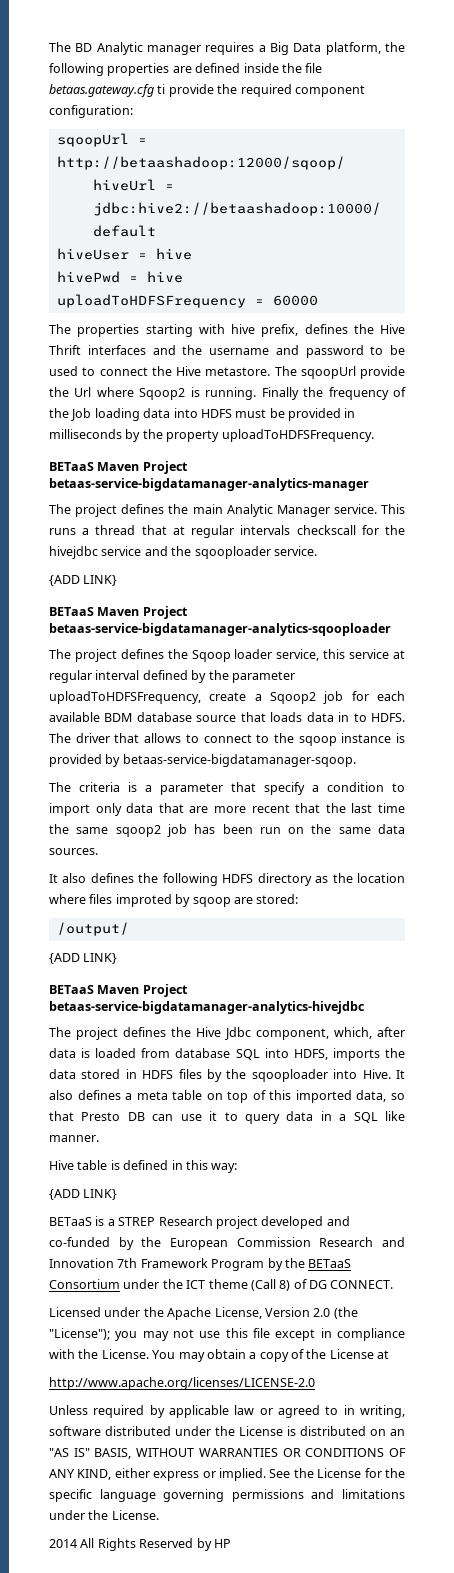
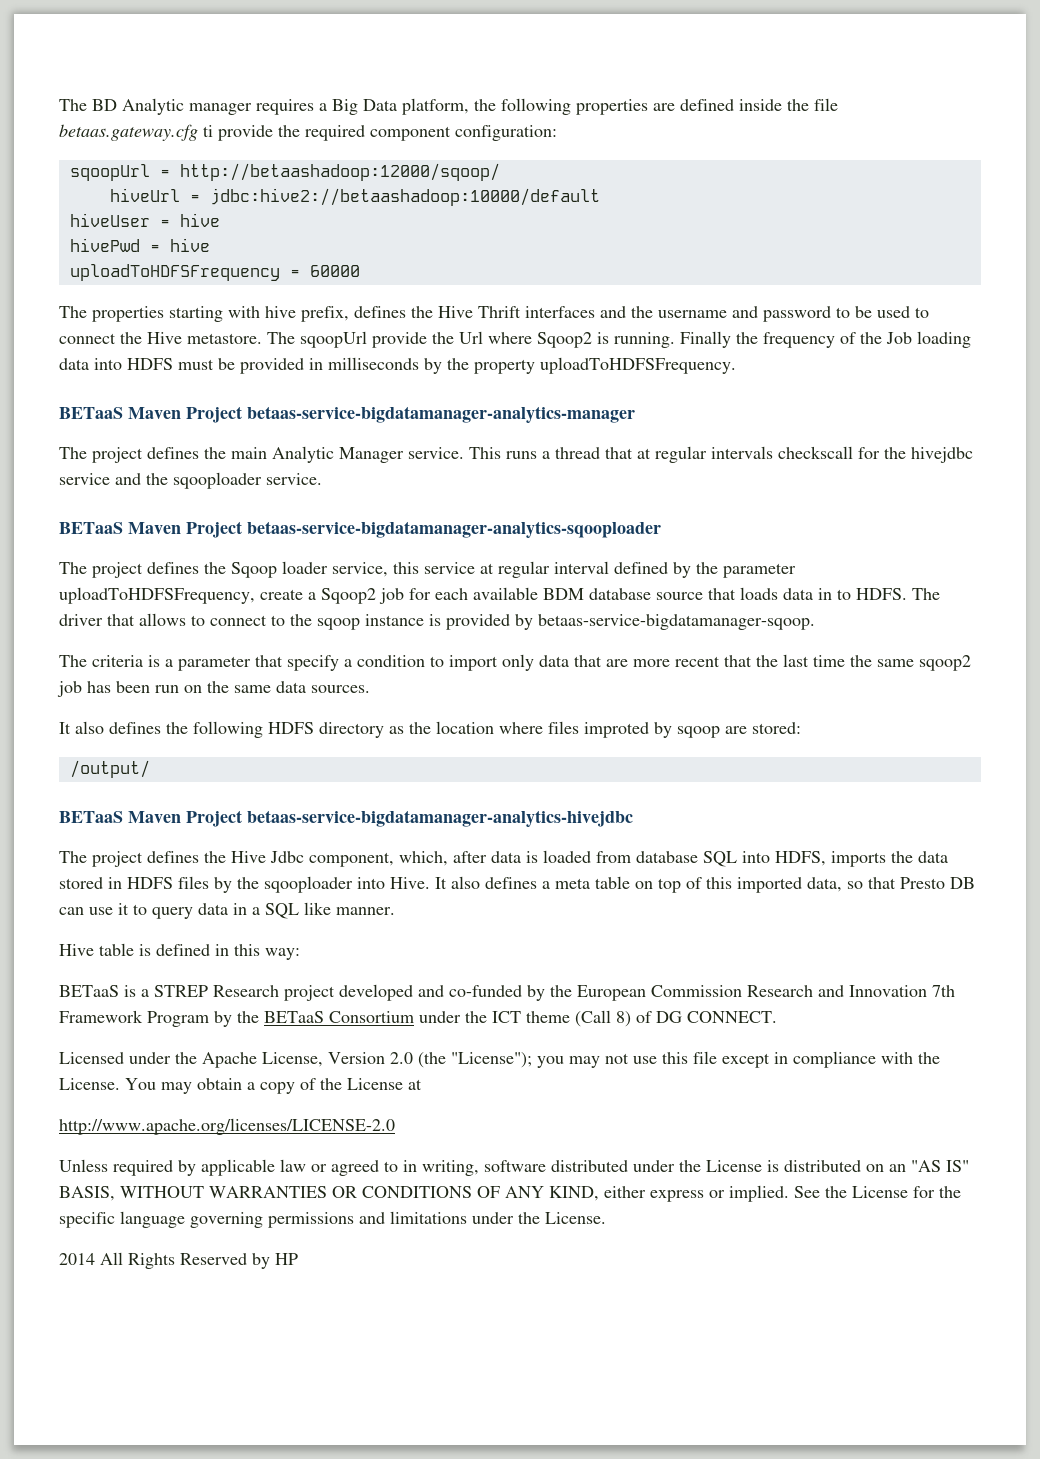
[49,575,118,586] // {ADD LINK} -> (322, 479) none
[49,953,118,964] // {ADD LINK} -> (150, 769) none
[49,1189,118,1200] // {ADD LINK} -> (300, 954) none

